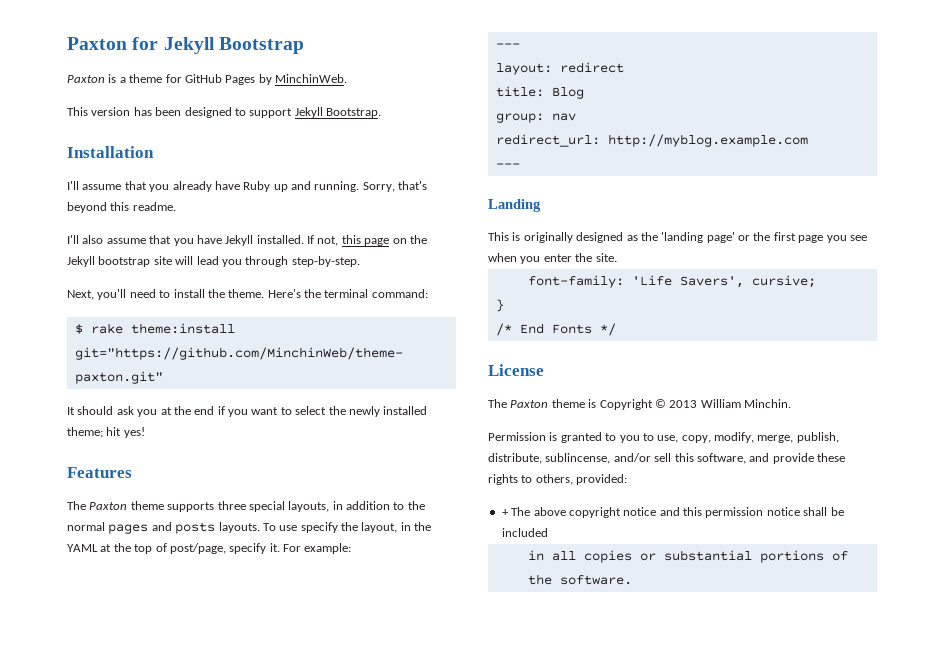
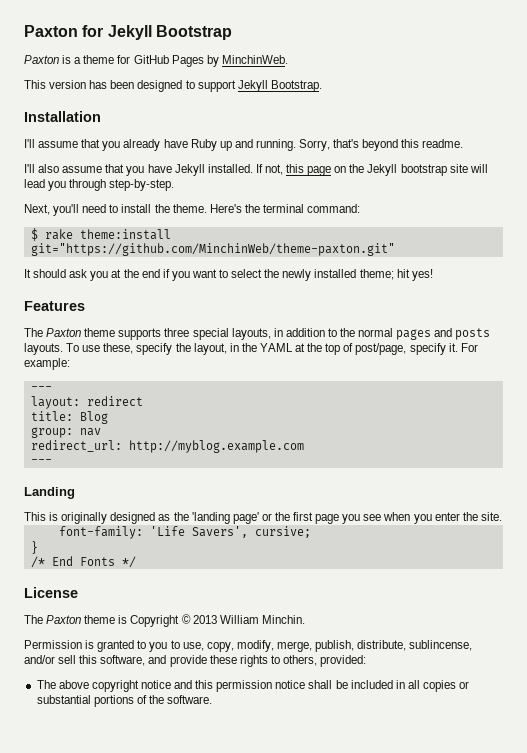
(298, 528) none -> [103,343,134,354] these,
[501,509,509,516] + -> (367, 661) none
(548, 532) // -> (393, 684) none

